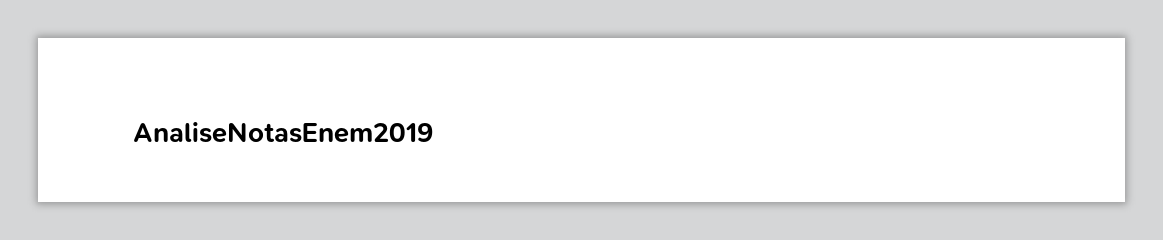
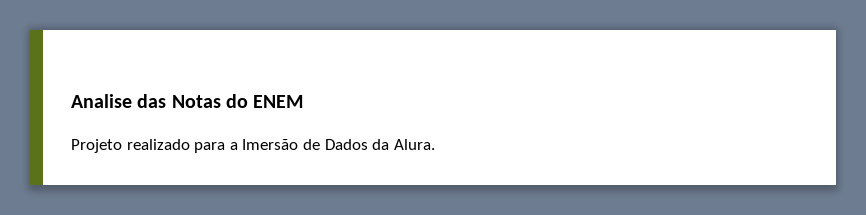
[133,122,433,143] AnaliseNotasEnem2019 -> [71,94,304,108] [71,139,435,153] Analise das Notas do ENEM // Projeto realizado para a Imersão de Dados da Alura.

